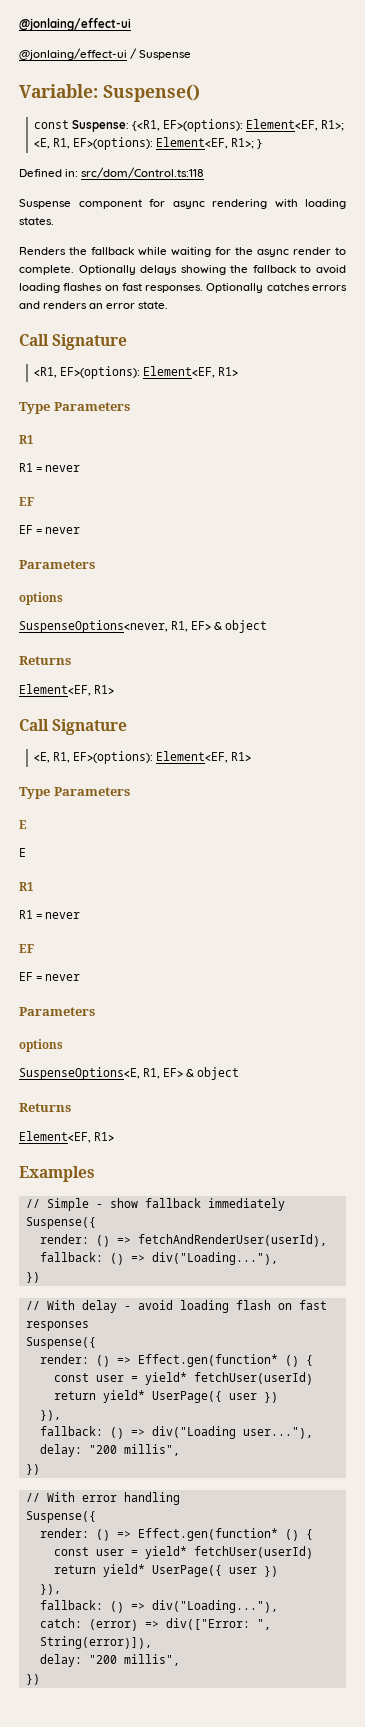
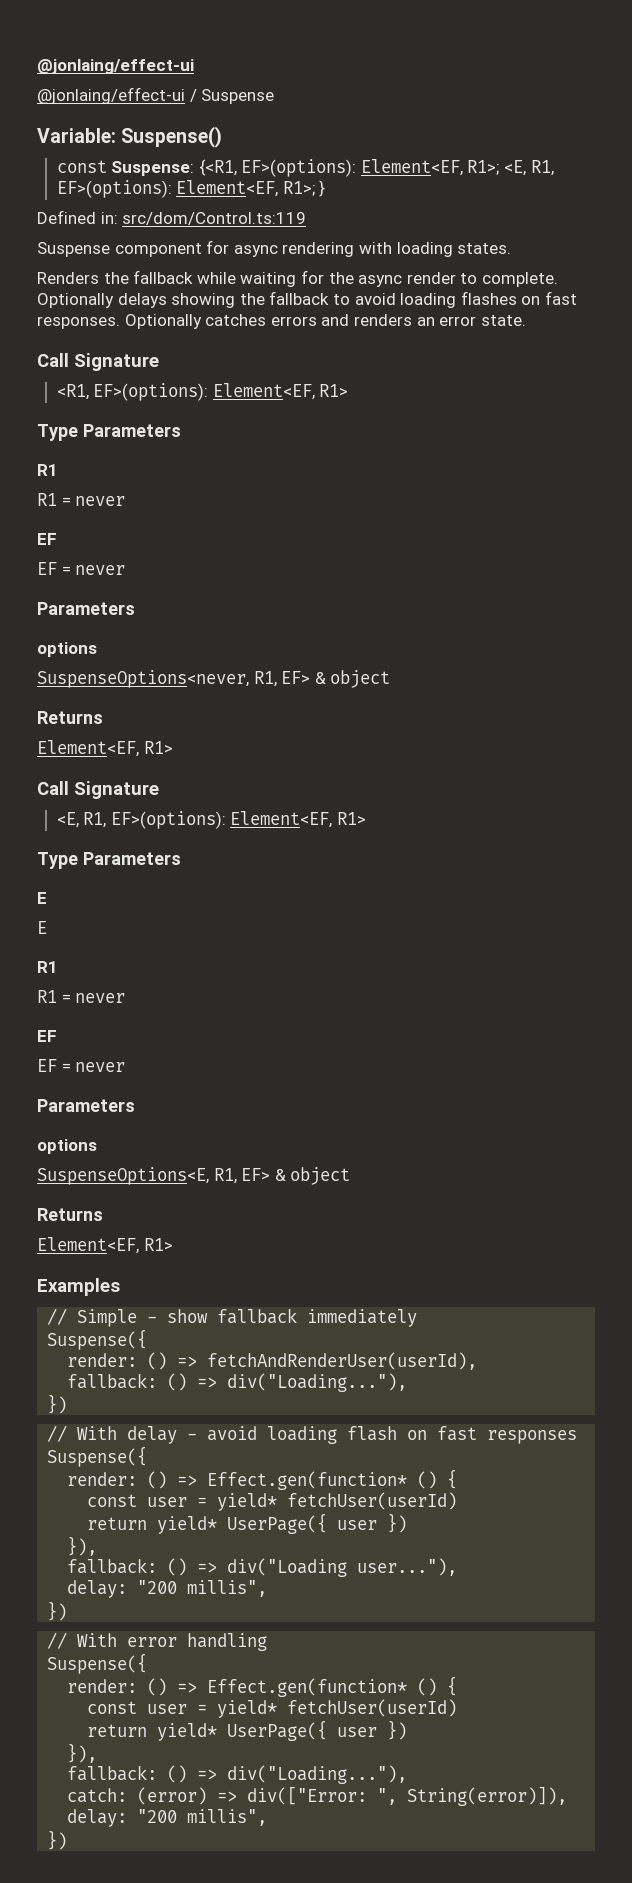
[81,167,205,178] src/dom/Control.ts:118 -> [122,212,307,225] src/dom/Control.ts:119

